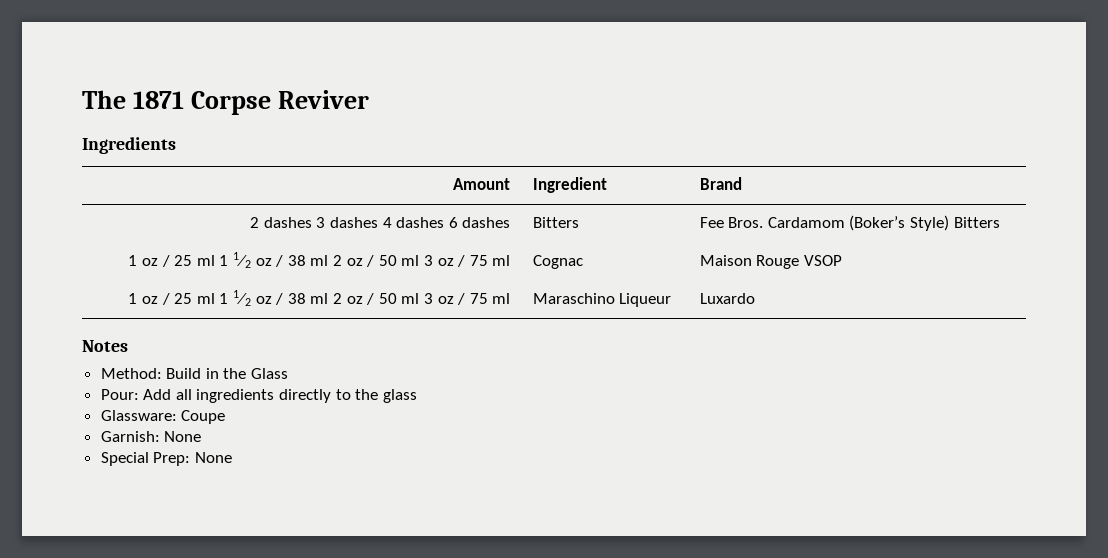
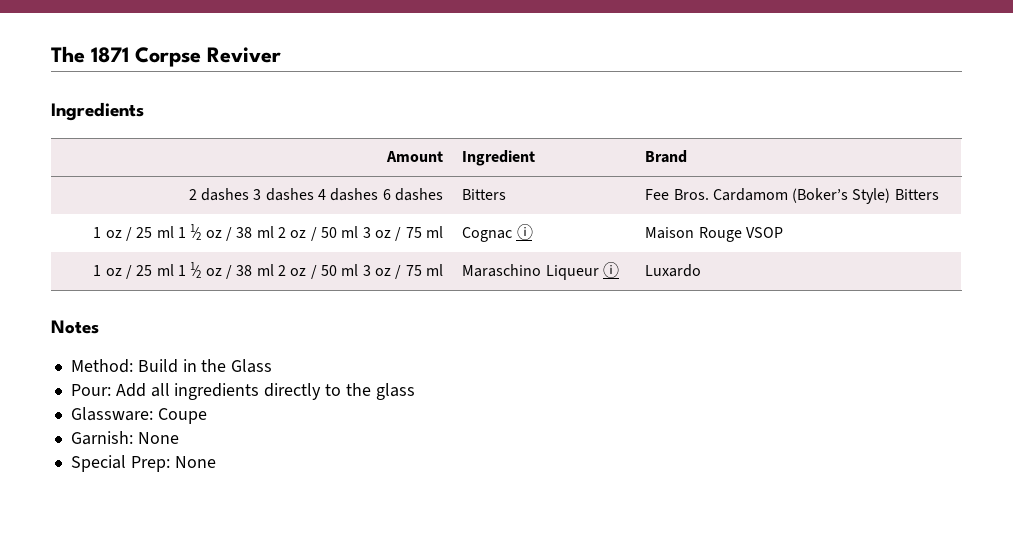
(583, 262) none -> [516,224,533,240] ⓘ
(672, 300) none -> [602,262,619,278] ⓘ

